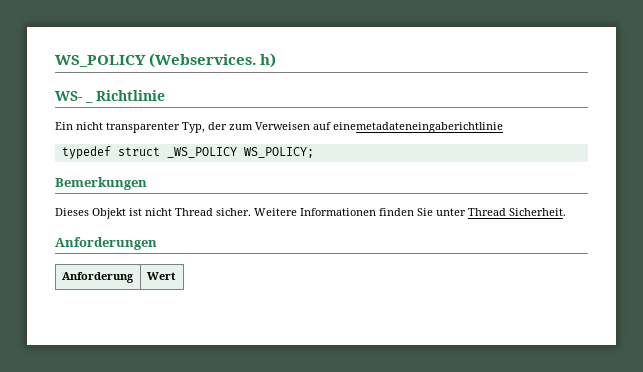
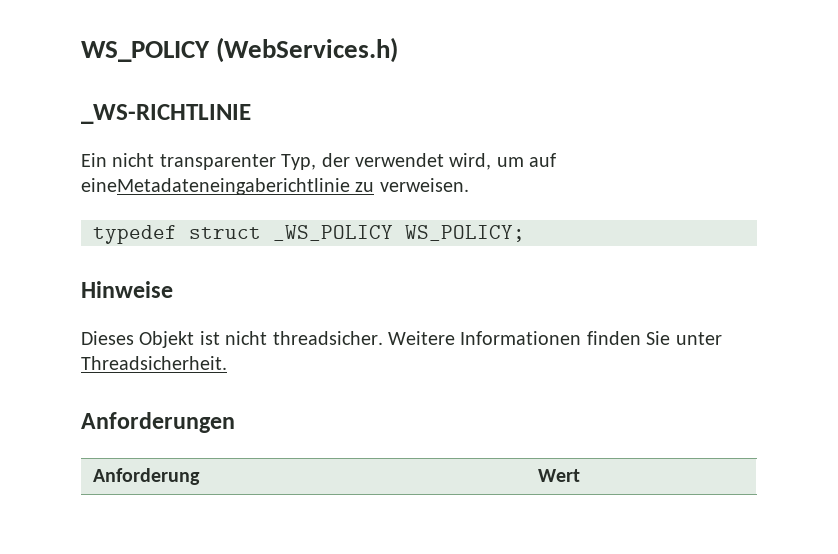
[149,53,277,68] [55,91,82,101] [85,101,93,103] [96,90,165,101] (Webservices. h) // WS- _ Richtlinie -> [216,37,399,63] [81,104,251,124] (WebServices.h) // _WS-RICHTLINIE
[229,122,503,133] zum Verweisen auf einemetadateneingaberichtlinie -> [355,153,557,170] [81,178,469,195] verwendet wird, um auf eineMetadateneingaberichtlinie zu verweisen.
[55,177,147,190] Bemerkungen -> [81,281,173,298] Hinweise
[175,208,251,216] Thread sicher. -> [272,331,383,345] threadsicher.
[468,208,566,216] Thread Sicherheit. -> [81,356,227,370] Threadsicherheit.

